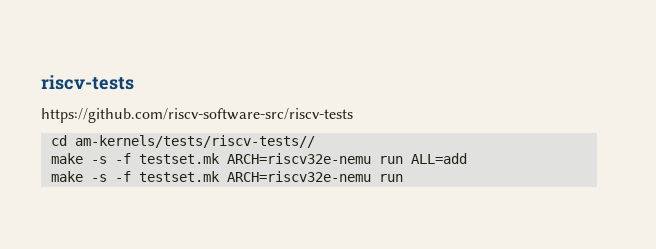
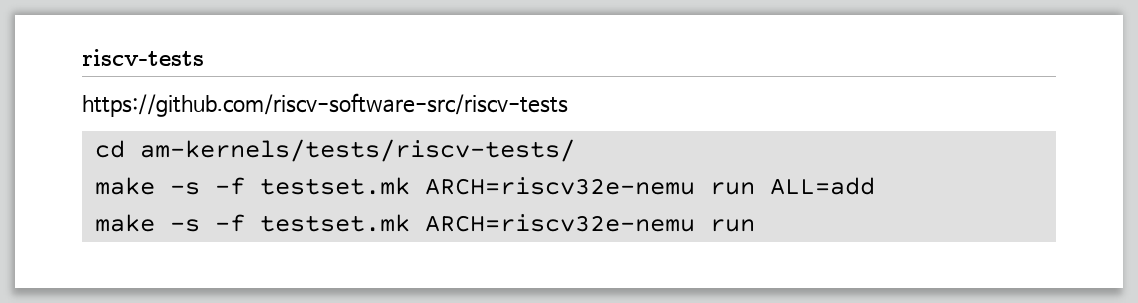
[74,135,315,148] am-kernels/tests/riscv-tests// -> [139,139,575,162] am-kernels/tests/riscv-tests/

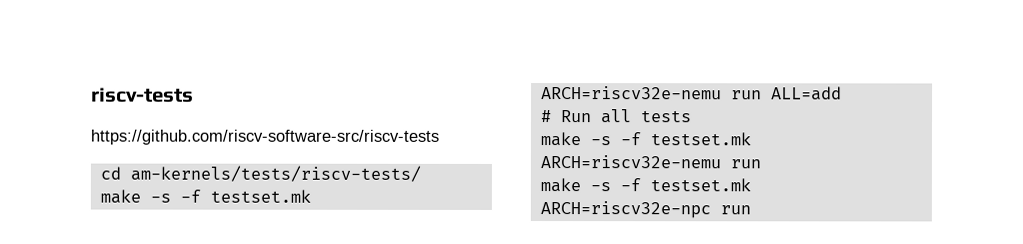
[94,214,755,232] // make -s -f testset.mk ARCH=riscv32e-nemu run -> [539,109,692,124] [539,132,751,147] [539,155,761,169] [539,178,751,193] [539,201,751,219] // # Run all tests // make -s -f testset.mk ARCH=riscv32e-nemu run // make -s -f testset.mk ARCH=riscv32e-npc run

